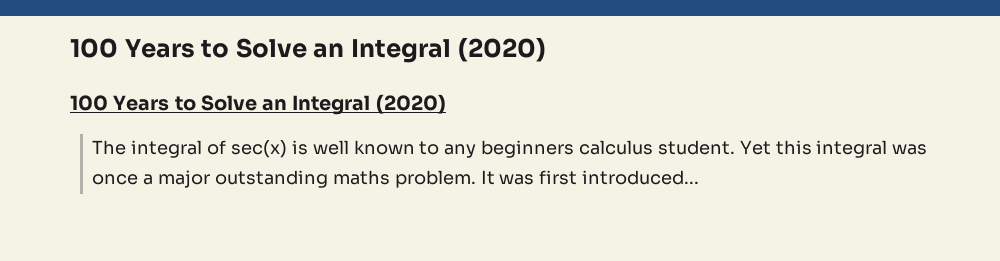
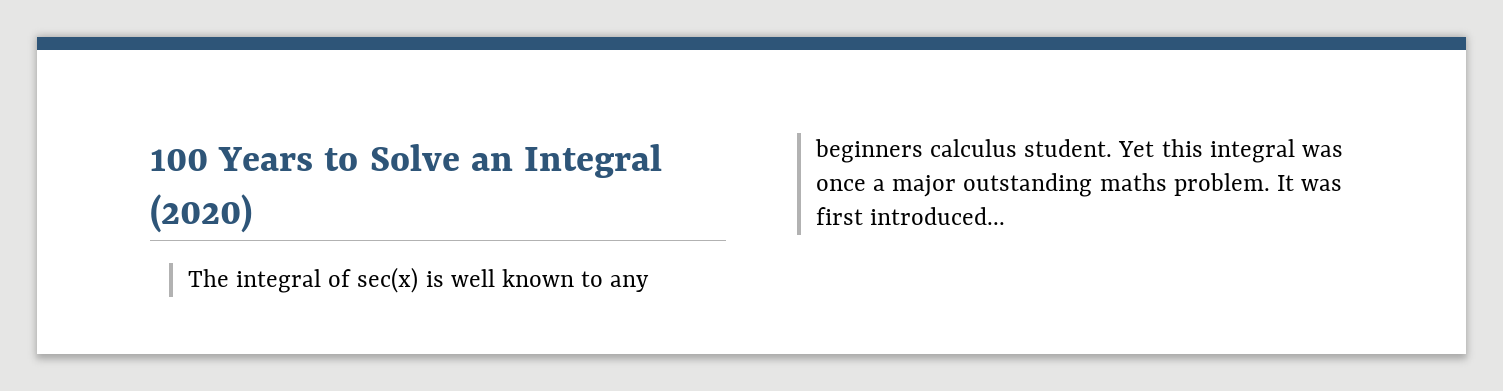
[70,37,546,63] [70,94,446,115] 100 Years to Solve an Integral (2020) // 100 Years to Solve an Integral (2020) -> [150,144,663,178] [150,194,252,233] 100 Years to Solve an Integral (2020)

